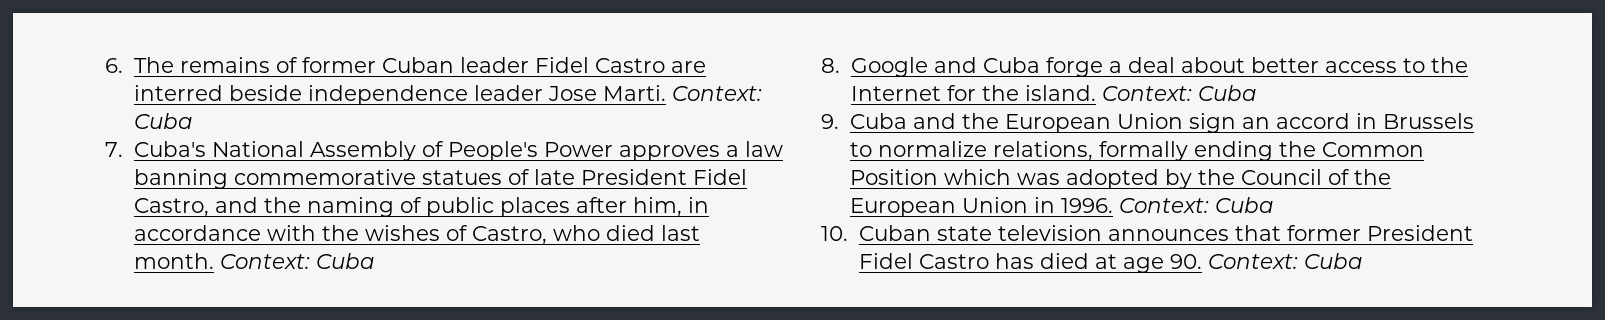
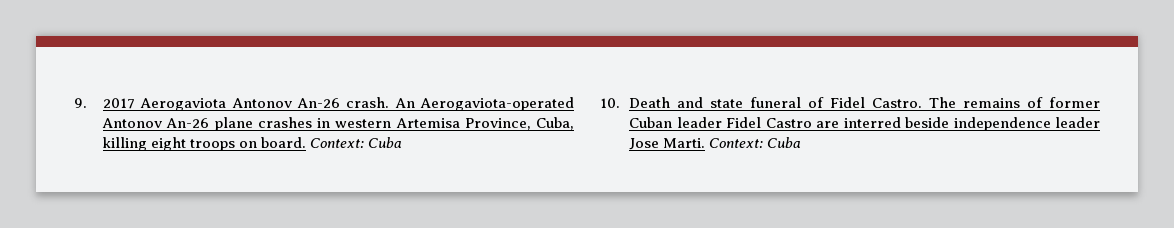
[105,58,123,73] 6. -> [74,97,574,111] [102,117,574,131] [103,137,403,151] [600,97,923,108] 9. 2017 Aerogaviota Antonov An-26 crash. An Aerogaviota-operated Antonov An-26 plane crashes in western Artemisa Province, Cuba, killing eight troops on board. Context: Cuba // 10. Death and state funeral of Fidel Castro.
[105,141,783,161] [133,169,747,189] [133,197,709,217] [133,225,700,245] [133,253,375,269] [821,57,1468,77] [850,85,1257,101] [821,113,1474,133] [849,141,1424,161] [849,169,1391,189] [849,197,1274,217] [821,225,1473,241] [858,253,1363,273] // 7. Cuba's National Assembly of People's Power approves a law banning commemorative statues of late President Fidel Castro, and the naming of public places after him, in accordance with the wishes of Castro, who died last month. Context: Cuba // 8. Google and Cuba forge a deal about better access to the Internet for the island. Context: Cuba // 9. Cuba and the European Union sign an accord in Brussels to normalize relations, formally ending the Common Position which was adopted by the Council of the European Union in 1996. Context: Cuba // 10. Cuban state television announces that former President Fidel Castro has died at age 90. Context: Cuba -> (802, 142) none

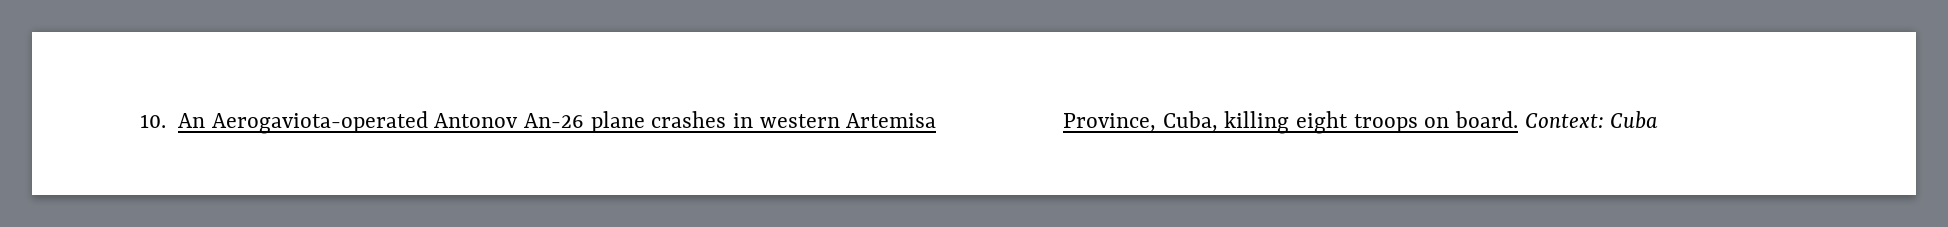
[74,97,390,111] 9. 2017 Aerogaviota Antonov An-26 crash. -> [140,114,166,128] 10.
[600,97,1100,108] [629,117,1100,131] [629,137,802,150] // 10. Death and state funeral of Fidel Castro. The remains of former Cuban leader Fidel Castro are interred beside independence leader Jose Marti. Context: Cuba -> (1659, 120) none

